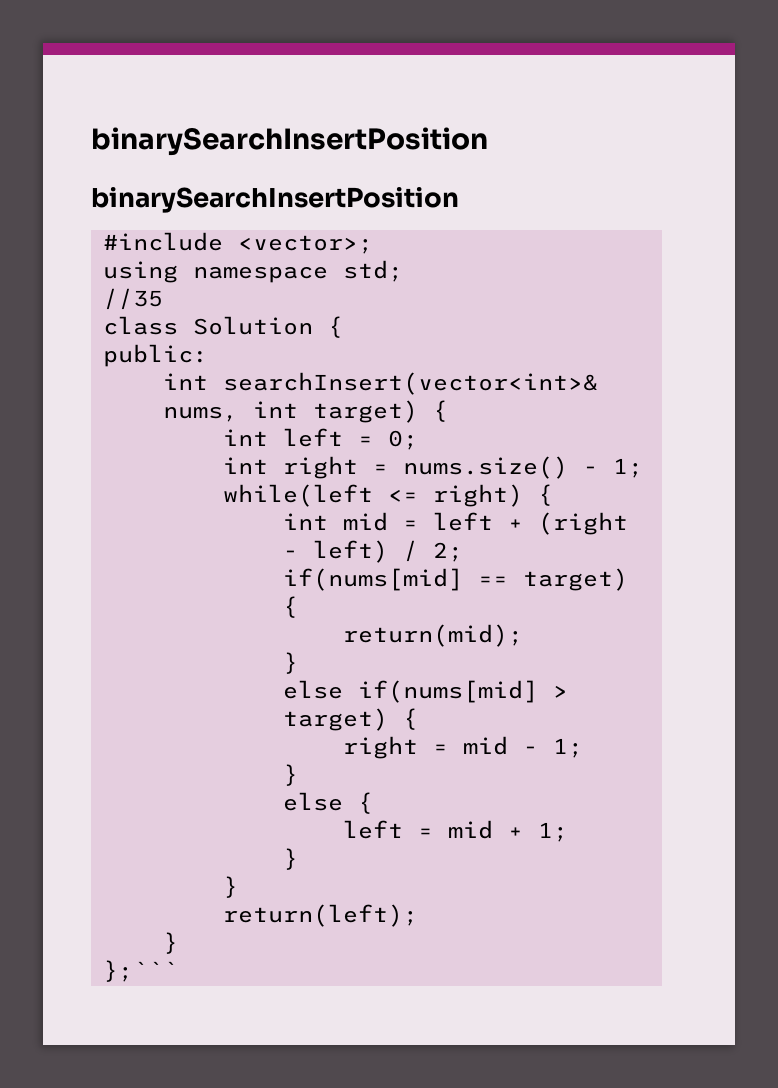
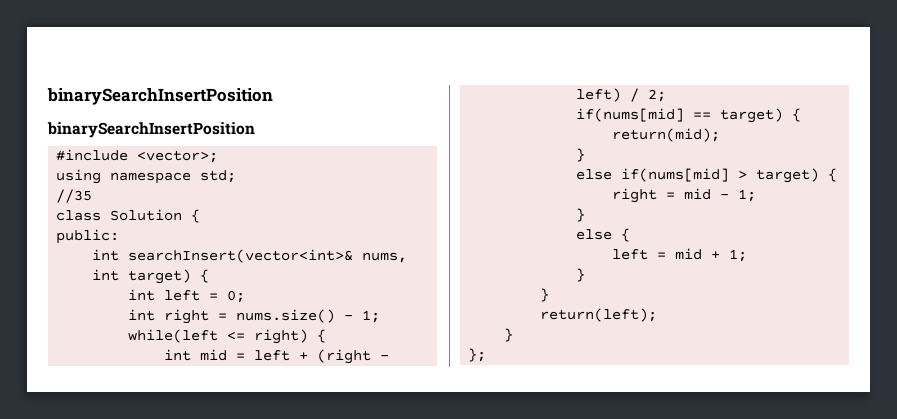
[103,960,179,982] };``` -> [467,348,486,362] };

